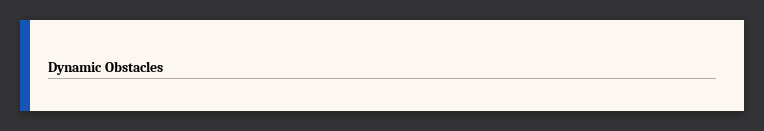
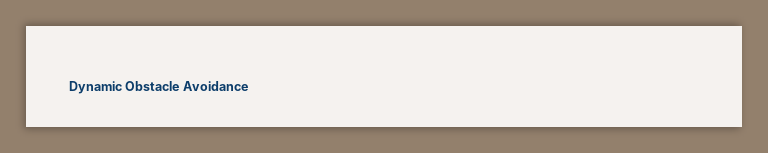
[104,61,163,72] Obstacles -> [125,81,248,91] Obstacle Avoidance

